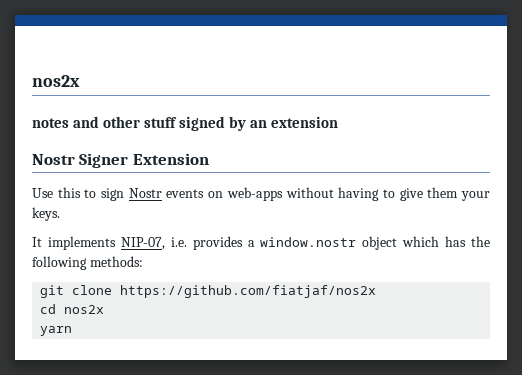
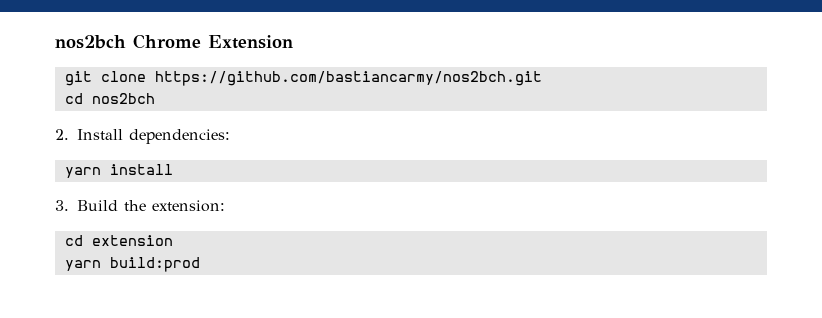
[32,75,80,87] [32,116,339,131] [32,153,209,168] [32,187,490,201] [32,207,60,221] [32,236,490,250] [32,256,143,270] nos2x // notes and other stuff signed by an extension // Nostr Signer Extension // Use this to sign Nostr events on web-apps without having to give them your keys. // It implements NIP-07, i.e. provides a window.nostr object which has the following methods: -> [55,34,293,49] nos2bch Chrome Extension
[120,285,377,298] [40,304,105,314] [40,326,73,336] https://github.com/fiatjaf/nos2x // cd nos2x // yarn -> [154,71,542,86] [64,93,155,104] [55,129,231,144] [64,164,173,178] [55,200,226,212] [64,235,173,246] [64,257,200,272] https://github.com/bastiancarmy/nos2bch.git // cd nos2bch // 2. Install dependencies: // yarn install // 3. Build the extension: // cd extension // yarn build:prod

